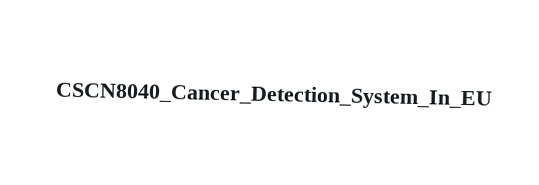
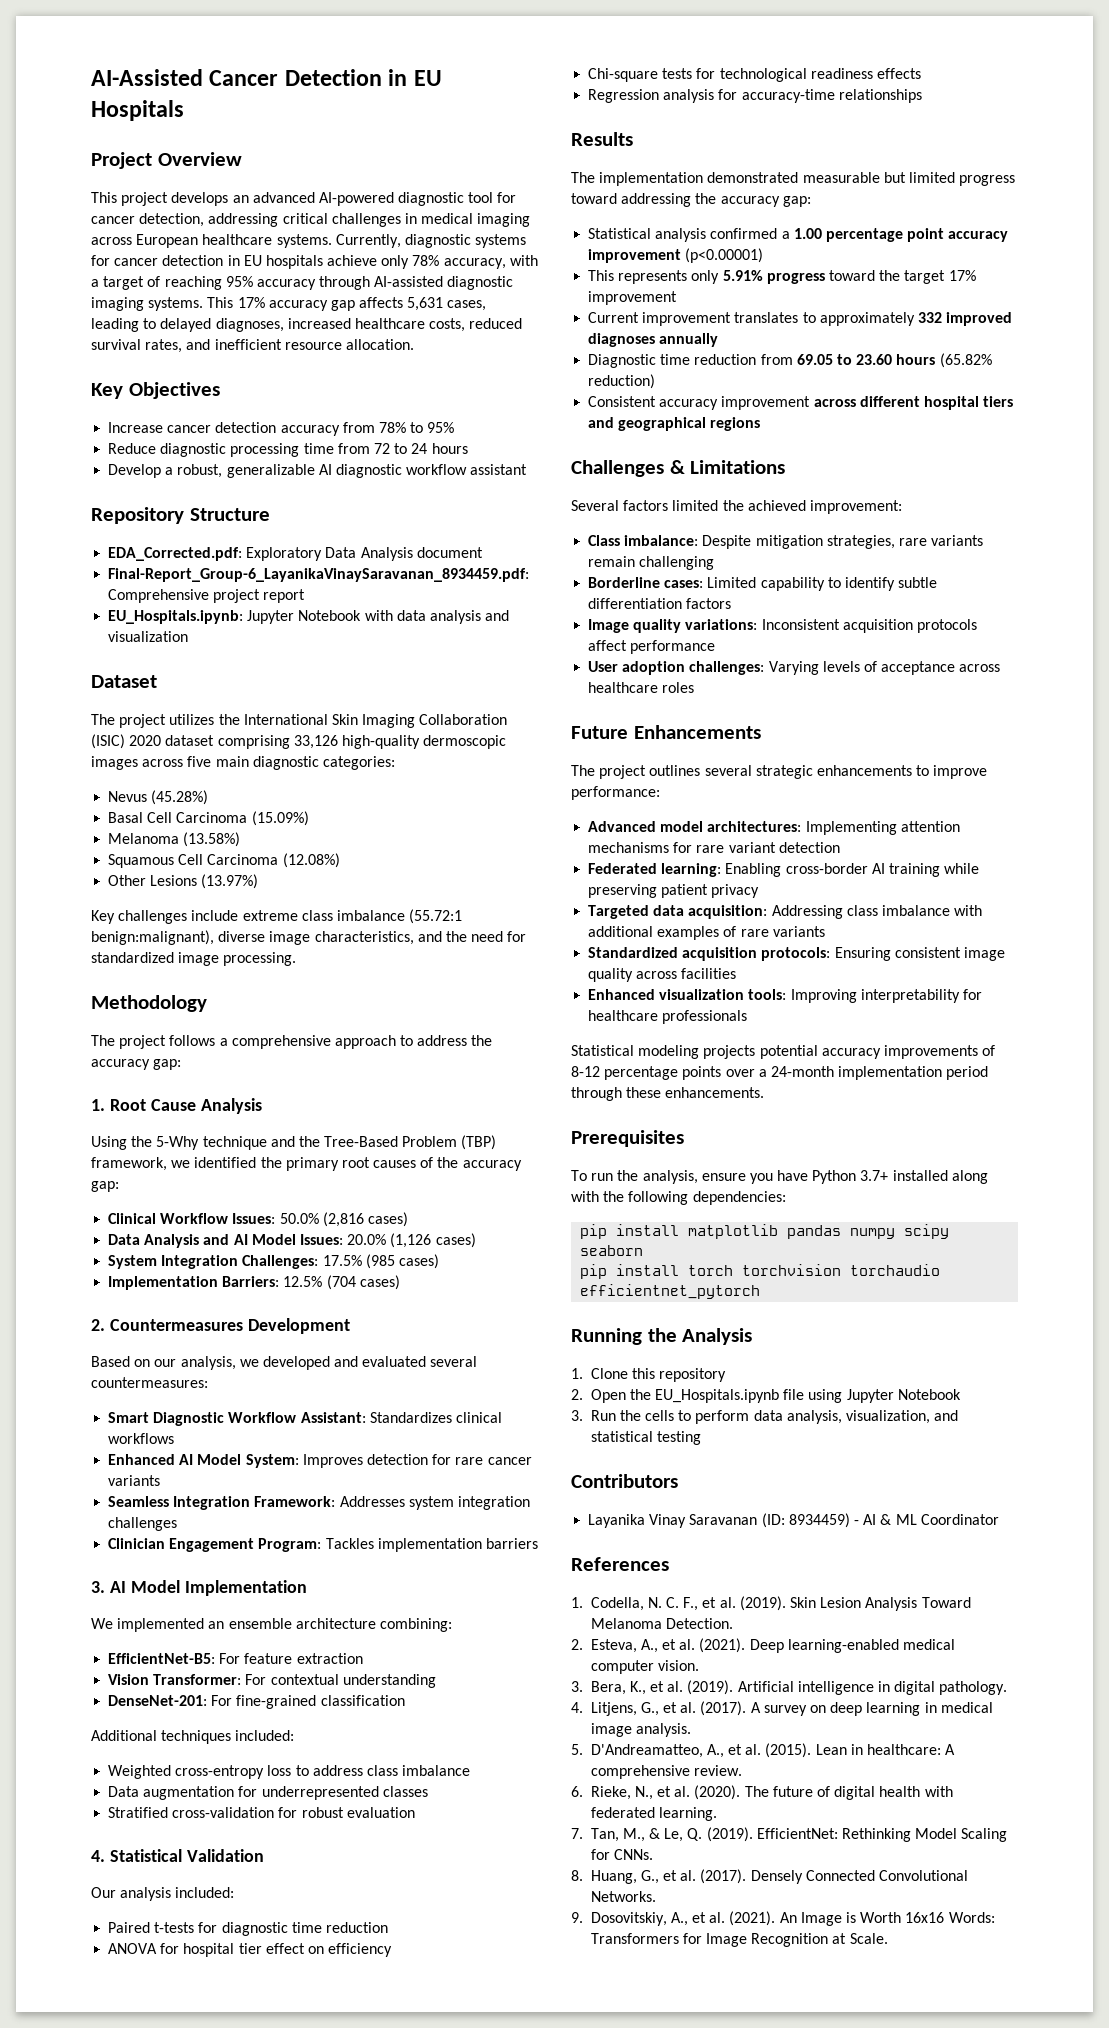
[55,81,493,111] CSCN8040_Cancer_Detection_System_In_EU -> [91,69,442,86] [91,100,184,121] [91,152,242,169] [91,192,517,206] [91,213,531,227] [91,234,527,248] [91,255,538,269] [91,276,514,290] [91,297,487,311] [91,318,523,332] [91,339,414,353] [91,382,220,399] [108,422,455,436] [108,443,468,457] [108,464,528,478] [91,507,270,524] [108,547,483,561] [108,568,530,582] [108,589,306,603] [108,610,510,624] [108,631,189,642] [91,675,157,688] [91,714,508,728] [91,734,507,749] [91,756,395,770] [108,790,209,805] [108,811,309,826] [108,832,241,847] [108,853,340,868] [108,874,259,889] [91,909,463,924] [91,930,527,945] [91,952,297,966] [91,995,207,1012] [91,1035,493,1049] [91,1059,182,1070] [91,1098,262,1114] [91,1135,497,1150] [91,1157,522,1171] [91,1181,119,1192] [108,1212,408,1227] [108,1233,476,1248] [108,1254,439,1269] [108,1275,400,1290] [91,1318,350,1334] [91,1356,478,1370] [91,1377,208,1388] [108,1412,502,1426] [108,1433,175,1444] [108,1454,532,1468] [108,1475,161,1486] [108,1496,530,1510] [108,1517,178,1531] [108,1538,538,1552] [91,1580,307,1596] [91,1618,452,1632] [108,1653,363,1664] [108,1674,436,1688] [108,1695,405,1709] [91,1730,295,1744] [108,1765,471,1779] [108,1786,428,1800] [108,1807,415,1818] [91,1849,264,1862] [91,1887,235,1901] [108,1922,388,1936] [108,1943,393,1957] [588,68,921,82] [588,89,922,103] [571,132,633,146] [571,172,1016,186] [571,193,811,207] [588,228,1009,242] [588,248,764,263] [588,270,976,284] [588,291,678,305] [588,312,1013,326] [588,333,719,347] [588,353,992,368] [588,374,656,389] [588,396,1014,410] [588,417,761,431] [571,460,786,477] [571,500,902,514] [588,535,984,549] [588,556,715,570] [588,577,938,591] [588,598,732,609] [588,619,977,633] [588,640,716,654] [588,661,1001,675] [588,682,695,693] [571,725,761,739] [571,765,988,779] [571,786,660,800] [588,821,960,835] [588,842,840,853] [588,863,980,877] [588,884,760,898] [588,905,983,919] [588,926,825,940] [588,947,1005,961] [588,968,737,982] [588,989,982,1003] [588,1010,748,1024] [571,1045,996,1059] [571,1066,989,1080] [571,1087,765,1101] [571,1130,684,1147] [571,1170,988,1184] [571,1191,786,1205] [580,1224,950,1239] [580,1245,644,1256] [580,1264,941,1279] [580,1284,761,1299] [571,1328,753,1345] [571,1368,727,1382] [571,1389,961,1403] [571,1410,959,1424] [590,1431,701,1445] [571,1474,678,1488] [588,1513,999,1528] [571,1557,669,1571] [571,1596,971,1611] [590,1618,733,1629] [571,1638,956,1653] [590,1660,699,1674] [571,1680,1008,1695] [571,1701,993,1716] [590,1723,691,1737] [571,1743,956,1758] [590,1765,742,1779] [571,1785,953,1800] [590,1807,717,1821] [571,1827,1008,1842] [590,1849,653,1860] [571,1869,969,1884] [590,1891,656,1902] [571,1911,995,1926] [590,1933,888,1947] AI-Assisted Cancer Detection in EU Hospitals // Project Overview // This project develops an advanced AI-powered diagnostic tool for cancer detection, addressing critical challenges in medical imaging across European healthcare systems. Currently, diagnostic systems for cancer detection in EU hospitals achieve only 78% accuracy, with a target of reaching 95% accuracy through AI-assisted diagnostic imaging systems. This 17% accuracy gap affects 5,631 cases, leading to delayed diagnoses, increased healthcare costs, reduced survival rates, and inefficient resource allocation. // Key Objectives // Increase cancer detection accuracy from 78% to 95% // Reduce diagnostic processing time from 72 to 24 hours // Develop a robust, generalizable AI diagnostic workflow assistant // Repository Structure // EDA_Corrected.pdf: Exploratory Data Analysis document // Final-Report_Group-6_LayanikaVinaySaravanan_8934459.pdf: Comprehensive project report // EU_Hospitals.ipynb: Jupyter Notebook with data analysis and visualization // Dataset // The project utilizes the International Skin Imaging Collaboration (ISIC) 2020 dataset comprising 33,126 high-quality dermoscopic images across five main diagnostic categories: // Nevus (45.28%) // Basal Cell Carcinoma (15.09%) // Melanoma (13.58%) // Squamous Cell Carcinoma (12.08%) // Other Lesions (13.97%) // Key challenges include extreme class imbalance (55.72:1 benign:malignant), diverse image characteristics, and the need for standardized image processing. // Methodology // The project follows a comprehensive approach to address the accuracy gap: // 1. Root Cause Analysis // Using the 5-Why technique and the Tree-Based Problem (TBP) framework, we identified the primary root causes of the accuracy gap: // Clinical Workflow Issues: 50.0% (2,816 cases) // Data Analysis and AI Model Issues: 20.0% (1,126 cases) // System Integration Challenges: 17.5% (985 cases) // Implementation Barriers: 12.5% (704 cases) // 2. Countermeasures Development // Based on our analysis, we developed and evaluated several countermeasures: // Smart Diagnostic Workflow Assistant: Standardizes clinical workflows // Enhanced AI Model System: Improves detection for rare cancer variants // Seamless Integration Framework: Addresses system integration challenges // Clinician Engagement Program: Tackles implementation barriers // 3. AI Model Implementation // We implemented an ensemble architecture combining: // EfficientNet-B5: For feature extraction // Vision Transformer: For contextual understanding // DenseNet-201: For fine-grained classification // Additional techniques included: // Weighted cross-entropy loss to address class imbalance // Data augmentation for underrepresented classes // Stratified cross-validation for robust evaluation // 4. Statistical Validation // Our analysis included: // Paired t-tests for diagnostic time reduction // ANOVA for hospital tier effect on efficiency // Chi-square tests for technological readiness effects // Regression analysis for accuracy-time relationships // Results // The implementation demonstrated measurable but limited progress toward addressing the accuracy gap: // Statistical analysis confirmed a 1.00 percentage point accuracy improvement (p<0.00001) // This represents only 5.91% progress toward the target 17% improvement // Current improvement translates to approximately 332 improved diagnoses annually // Diagnostic time reduction from 69.05 to 23.60 hours (65.82% reduction) // Consistent accuracy improvement across different hospital tiers and geographical regions // Challenges & Limitations // Several factors limited the achieved improvement: // Class imbalance: Despite mitigation strategies, rare variants remain challenging // Borderline cases: Limited capability to identify subtle differentiation factors // Image quality variations: Inconsistent acquisition protocols affect performance // User adoption challenges: Varying levels of acceptance across healthcare roles // Future Enhancements // The project outlines several strategic enhancements to improve performance: // Advanced model architectures: Implementing attention mechanisms for rare variant detection // Federated learning: Enabling cross-border AI training while preserving patient privacy // Targeted data acquisition: Addressing class imbalance with additional examples of rare variants // Standardized acquisition protocols: Ensuring consistent image quality across facilities // Enhanced visualization tools: Improving interpretability for healthcare professionals // Statistical modeling projects potential accuracy improvements of 8-12 percentage points over a 24-month implementation period through these enhancements. // Prerequisites // To run the analysis, ensure you have Python 3.7+ installed along with the following dependencies: // pip install matplotlib pandas numpy scipy seaborn // pip install torch torchvision torchaudio efficientnet_pytorch // Running the Analysis // 1. Clone this repository // 2. Open the EU_Hospitals.ipynb file using Jupyter Notebook // 3. Run the cells to perform data analysis, visualization, and statistical testing // Contributors // Layanika Vinay Saravanan (ID: 8934459) - AI & ML Coordinator // References // 1. Codella, N. C. F., et al. (2019). Skin Lesion Analysis Toward Melanoma Detection. // 2. Esteva, A., et al. (2021). Deep learning-enabled medical computer vision. // 3. Bera, K., et al. (2019). Artificial intelligence in digital pathology. // 4. Litjens, G., et al. (2017). A survey on deep learning in medical image analysis. // 5. D'Andreamatteo, A., et al. (2015). Lean in healthcare: A comprehensive review. // 6. Rieke, N., et al. (2020). The future of digital health with federated learning. // 7. Tan, M., & Le, Q. (2019). EfficientNet: Rethinking Model Scaling for CNNs. // 8. Huang, G., et al. (2017). Densely Connected Convolutional Networks. // 9. Dosovitskiy, A., et al. (2021). An Image is Worth 16x16 Words: Transformers for Image Recognition at Scale.

